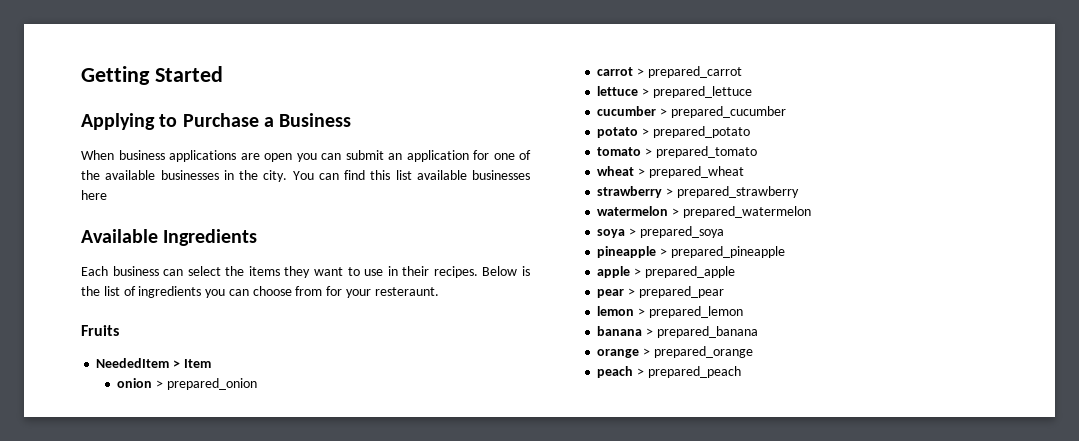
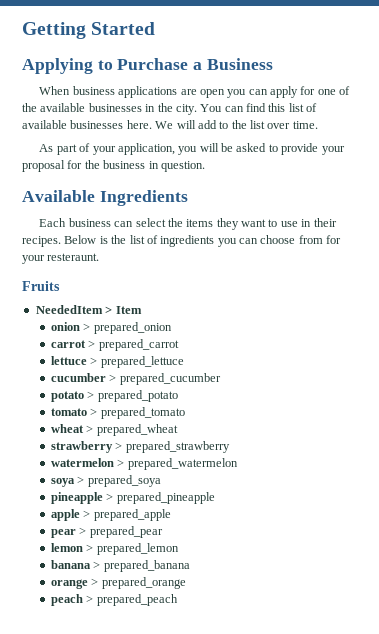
[345,150,469,162] submit an application -> [270,86,299,98] apply
[416,170,530,180] [81,190,107,200] available businesses here -> [306,103,318,112] [22,120,318,129] [39,143,345,155] [22,160,205,172] of available businesses here. We will add to the list over time. // As part of your application, you will be asked to provide your proposal for the business in question.

